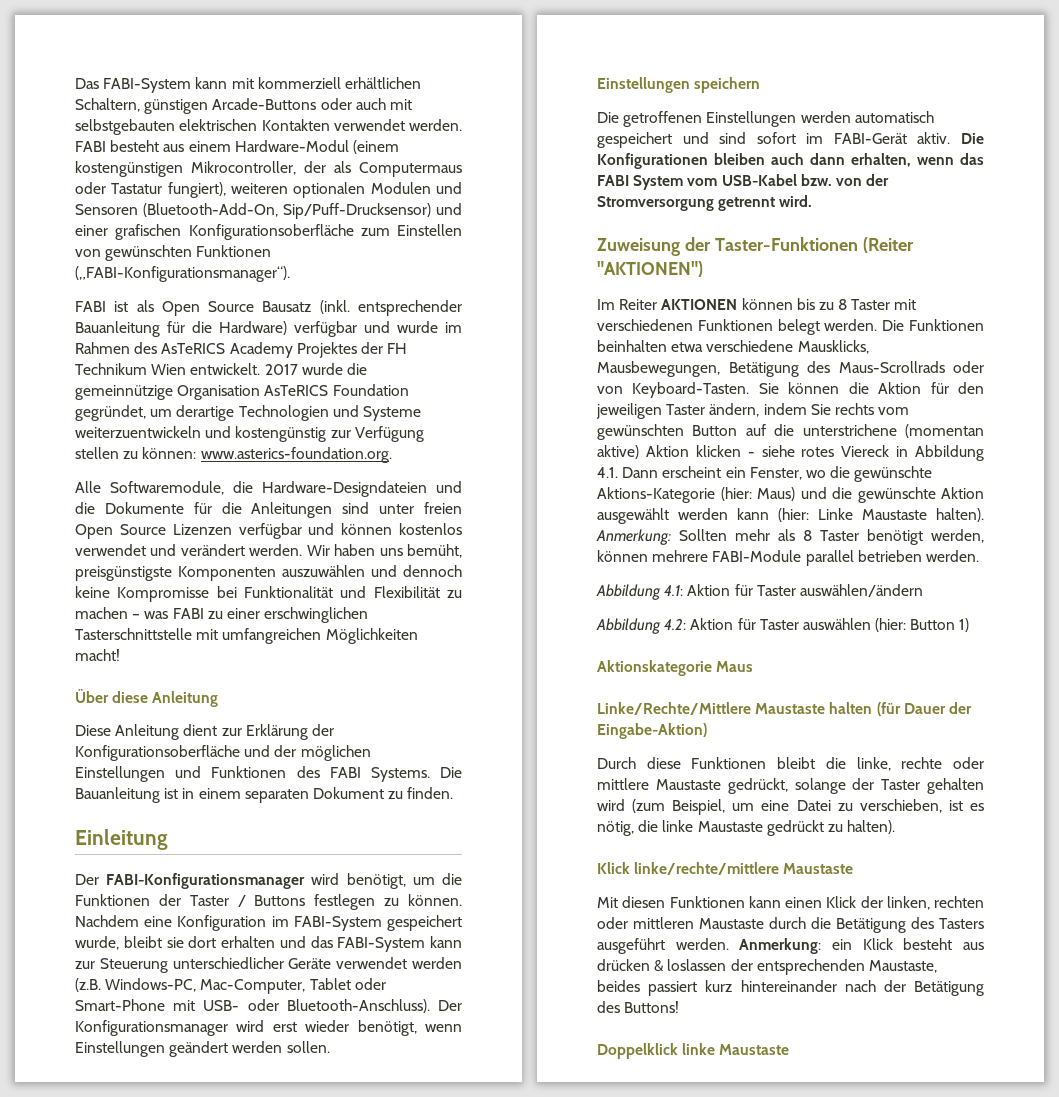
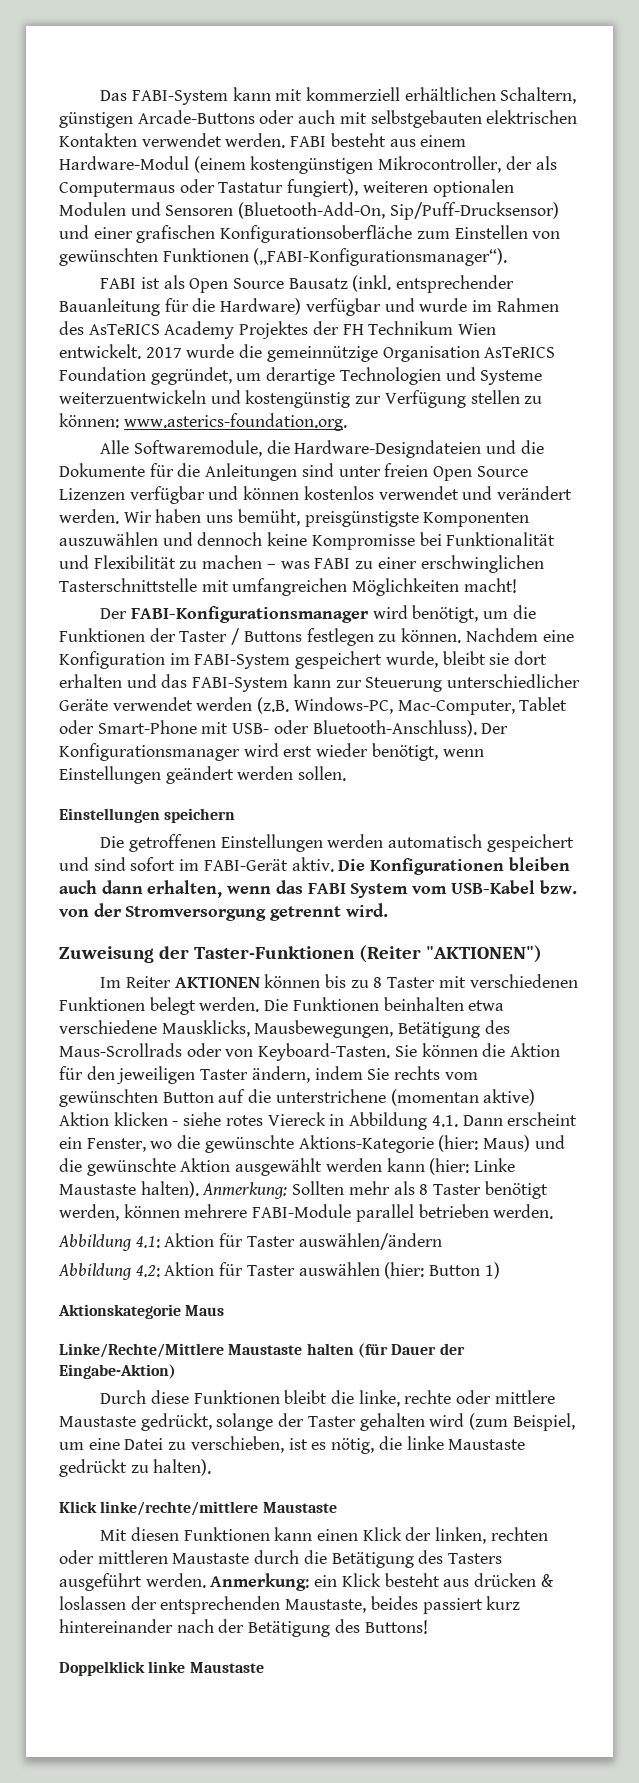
[75,689,219,707] [75,724,334,740] [75,745,371,761] [75,766,462,782] [75,787,454,803] [75,829,168,850] // Über diese Anleitung // Diese Anleitung dient zur Erklärung der Konfigurationsoberfläche und der möglichen Einstellungen und Funktionen des FABI Systems. Die Bauanleitung ist in einem separaten Dokument zu finden. // Einleitung -> (517, 585) none

